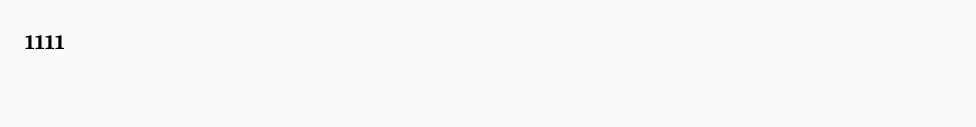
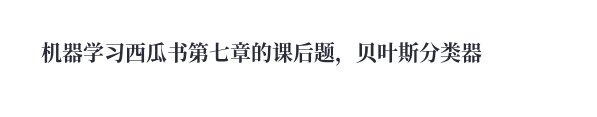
[25,35,65,49] 1111 -> [41,41,482,66] 机器学习西瓜书第七章的课后题，贝叶斯分类器

